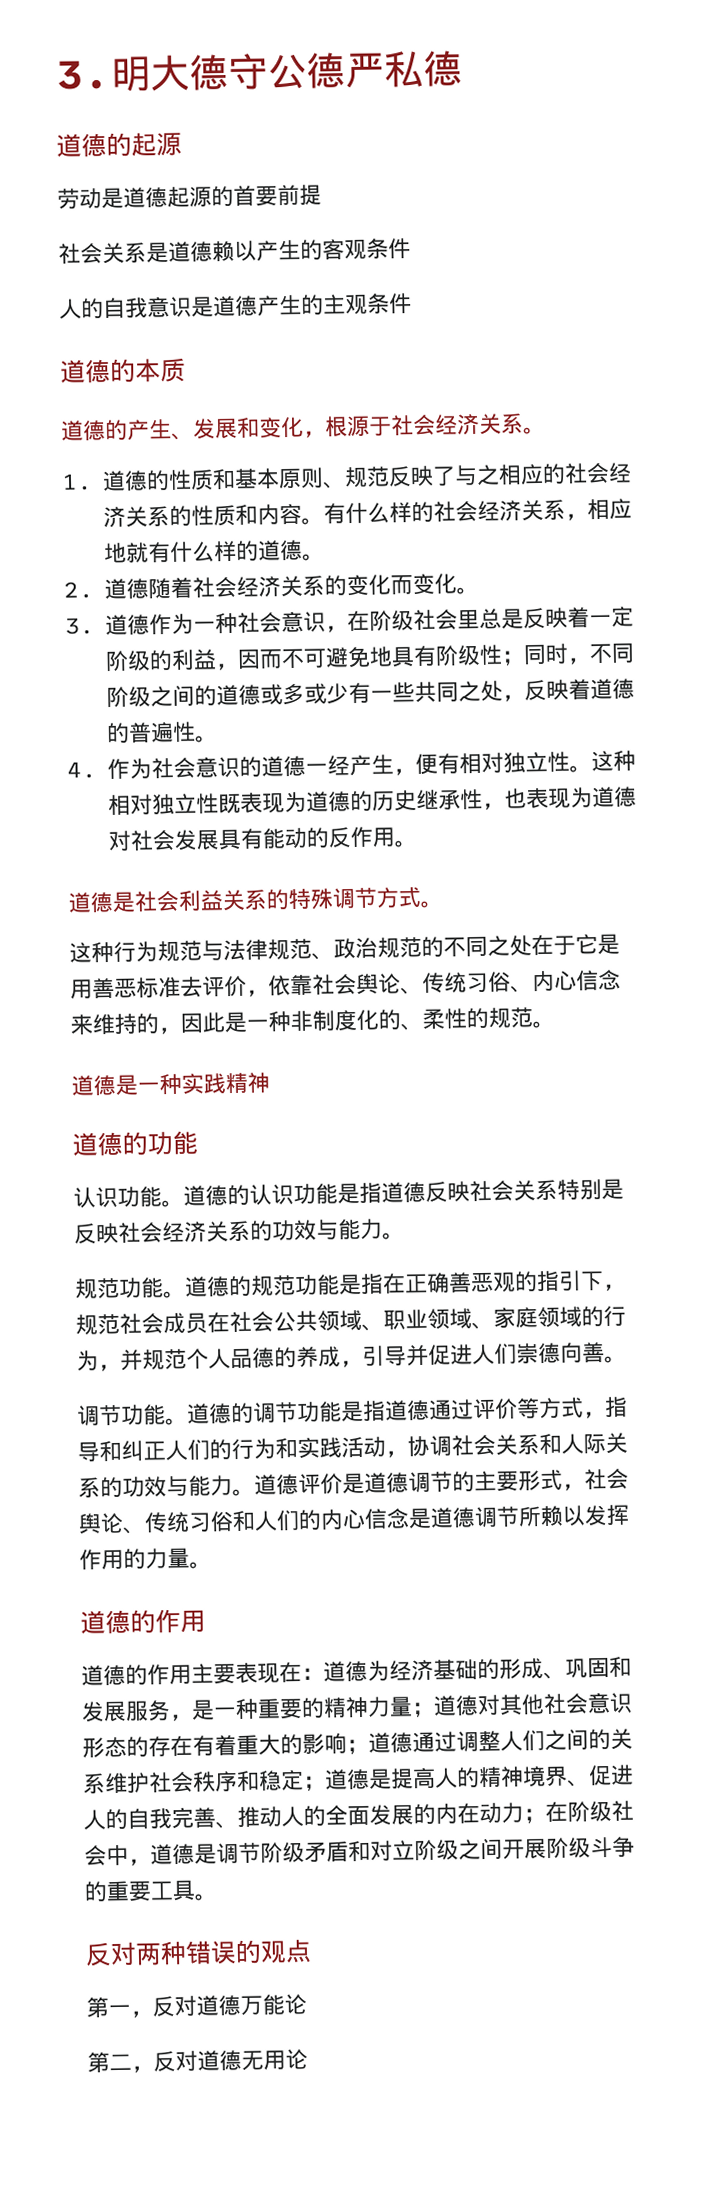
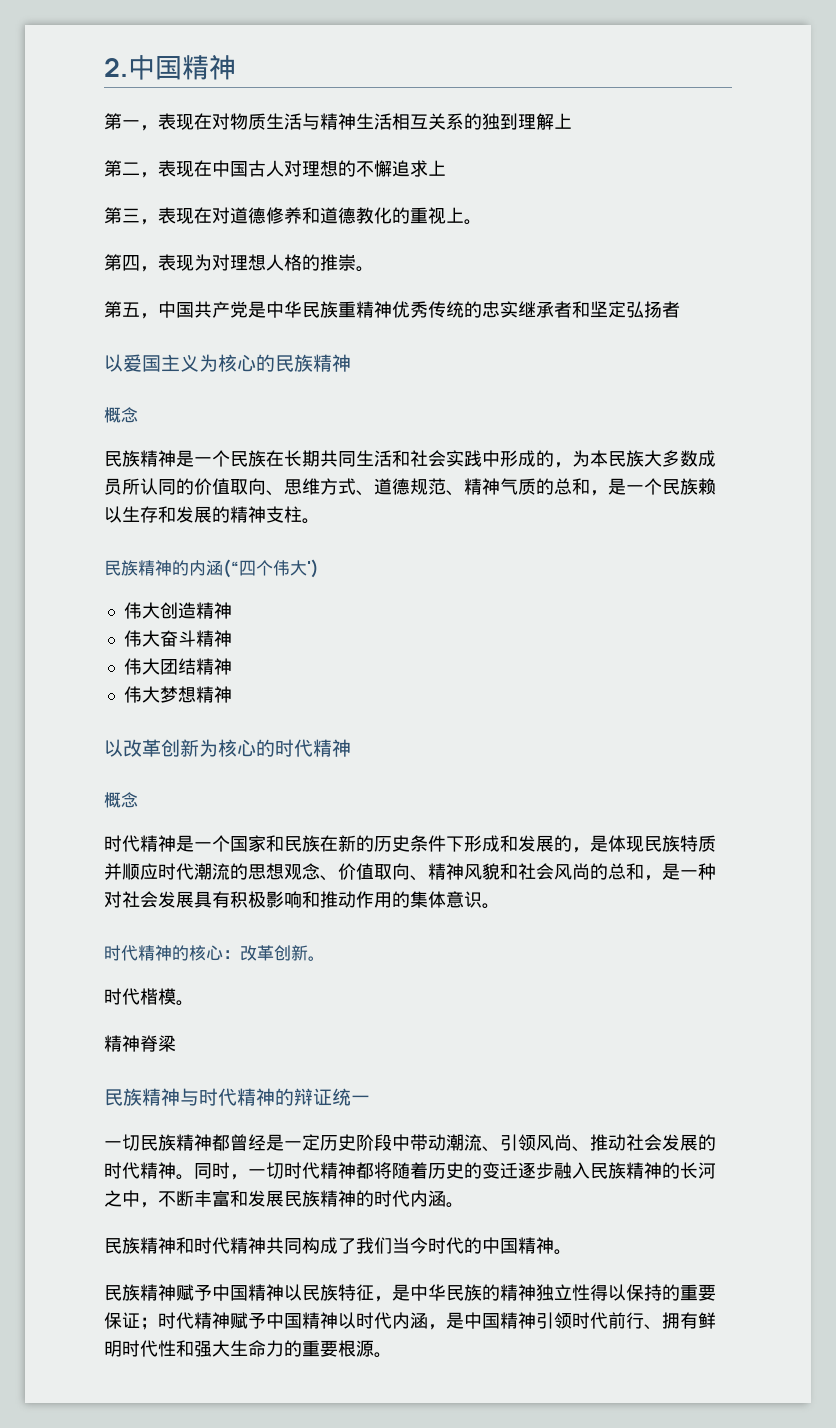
[55,50,463,92] [56,132,182,158] [57,183,322,210] [58,238,411,265] [59,293,412,319] [60,357,186,384] [61,413,546,441] [61,462,632,492] [102,498,632,529] [103,539,325,564] [63,573,479,600] [64,606,634,636] [104,642,635,673] [105,678,635,709] [105,721,218,744] [66,750,636,780] [107,786,637,816] [107,826,417,852] [68,886,443,913] [69,933,620,963] [70,969,621,999] [70,1007,555,1035] [71,1072,270,1096] [72,1130,198,1157] [73,1178,624,1209] [74,1218,405,1244] [74,1270,626,1300] [75,1305,626,1336] [76,1342,627,1372] [77,1396,628,1427] [77,1432,628,1462] [78,1468,629,1498] [78,1504,630,1534] [79,1547,212,1570] [80,1608,206,1635] [81,1656,632,1686] [81,1691,633,1723] [82,1728,633,1758] [82,1764,634,1794] [83,1800,634,1830] [84,1836,635,1867] [84,1879,218,1902] [85,1938,312,1967] [86,1993,307,2018] [87,2048,308,2073] 3.明大德守公德严私德 // 道德的起源 // 劳动是道德起源的首要前提 // 社会关系是道德赖以产生的客观条件 // 人的自我意识是道德产生的主观条件 // 道德的本质 // 道德的产生、发展和变化，根源于社会经济关系。 // 1.道德的性质和基本原则、规范反映了与之相应的社会经济关系的性质和内容。有什么样的社会经济关系，相应地就有什么样的道德。 // 2.道德随着社会经济关系的变化而变化。 // 3.道德作为一种社会意识，在阶级社会里总是反映着一定阶级的利益，因而不可避免地具有阶级性；同时，不同阶级之间的道德或多或少有一些共同之处，反映着道德的普遍性。 // 4.作为社会意识的道德一经产生，便有相对独立性。这种相对独立性既表现为道德的历史继承性，也表现为道德对社会发展具有能动的反作用。 // 道德是社会利益关系的特殊调节方式。 // 这种行为规范与法律规范、政治规范的不同之处在于它是用善恶标准去评价，依靠社会舆论、传统习俗、内心信念来维持的，因此是一种非制度化的、柔性的规范。 // 道德是一种实践精神 // 道德的功能 // 认识功能。道德的认识功能是指道德反映社会关系特别是反映社会经济关系的功效与能力。 // 规范功能。道德的规范功能是指在正确善恶观的指引下，规范社会成员在社会公共领域、职业领域、家庭领域的行为，并规范个人品德的养成，引导并促进人们崇德向善。 // 调节功能。道德的调节功能是指道德通过评价等方式，指导和纠正人们的行为和实践活动，协调社会关系和人际关系的功效与能力。道德评价是道德调节的主要形式，社会舆论、传统习俗和人们的内心信念是道德调节所赖以发挥作用的力量。 // 道德的作用 // 道德的作用主要表现在：道德为经济基础的形成、巩固和发展服务，是一种重要的精神力量；道德对其他社会意识形态的存在有着重大的影响；道德通过调整人们之间的关系维护社会秩序和稳定；道德是提高人的精神境界、促进人的自我完善、推动人的全面发展的内在动力；在阶级社会中，道德是调节阶级矛盾和对立阶级之间开展阶级斗争的重要工具。 // 反对两种错误的观点 // 第一，反对道德万能论 // 第二，反对道德无用论 -> [104,54,236,80] [104,113,572,131] [104,160,446,178] [104,207,482,225] [104,254,374,272] [104,301,680,319] [104,354,351,372] [104,407,138,423] [104,450,716,468] [104,478,716,496] [104,506,320,524] [104,559,319,578] [123,602,232,619] [123,630,232,647] [123,658,232,675] [123,686,232,703] [104,739,351,757] [104,792,138,808] [104,835,716,853] [104,863,716,881] [104,891,500,909] [104,945,325,961] [104,988,194,1006] [104,1035,176,1052] [104,1088,370,1106] [104,1134,716,1152] [104,1162,716,1180] [104,1190,464,1208] [104,1237,572,1255] [104,1284,716,1302] [104,1312,716,1330] [104,1340,392,1358] 2.中国精神 // 第一，表现在对物质生活与精神生活相互关系的独到理解上 // 第二，表现在中国古人对理想的不懈追求上 // 第三，表现在对道德修养和道德教化的重视上。 // 第四，表现为对理想人格的推崇。 // 第五，中国共产党是中华民族重精神优秀传统的忠实继承者和坚定弘扬者 // 以爱国主义为核心的民族精神 // 概念 // 民族精神是一个民族在长期共同生活和社会实践中形成的，为本民族大多数成员所认同的价值取向、思维方式、道德规范、精神气质的总和，是一个民族赖以生存和发展的精神支柱。 // 民族精神的内涵(“四个伟大') // 伟大创造精神 // 伟大奋斗精神 // 伟大团结精神 // 伟大梦想精神 // 以改革创新为核心的时代精神 // 概念 // 时代精神是一个国家和民族在新的历史条件下形成和发展的，是体现民族特质并顺应时代潮流的思想观念、价值取向、精神风貌和社会风尚的总和，是一种对社会发展具有积极影响和推动作用的集体意识。 // 时代精神的核心：改革创新。 // 时代楷模。 // 精神脊梁 // 民族精神与时代精神的辩证统一 // 一切民族精神都曾经是一定历史阶段中带动潮流、引领风尚、推动社会发展的时代精神。同时，一切时代精神都将随着历史的变迁逐步融入民族精神的长河之中，不断丰富和发展民族精神的时代内涵。 // 民族精神和时代精神共同构成了我们当今时代的中国精神。 // 民族精神赋予中国精神以民族特征，是中华民族的精神独立性得以保持的重要保证；时代精神赋予中国精神以时代内涵，是中国精神引领时代前行、拥有鲜明时代性和强大生命力的重要根源。

